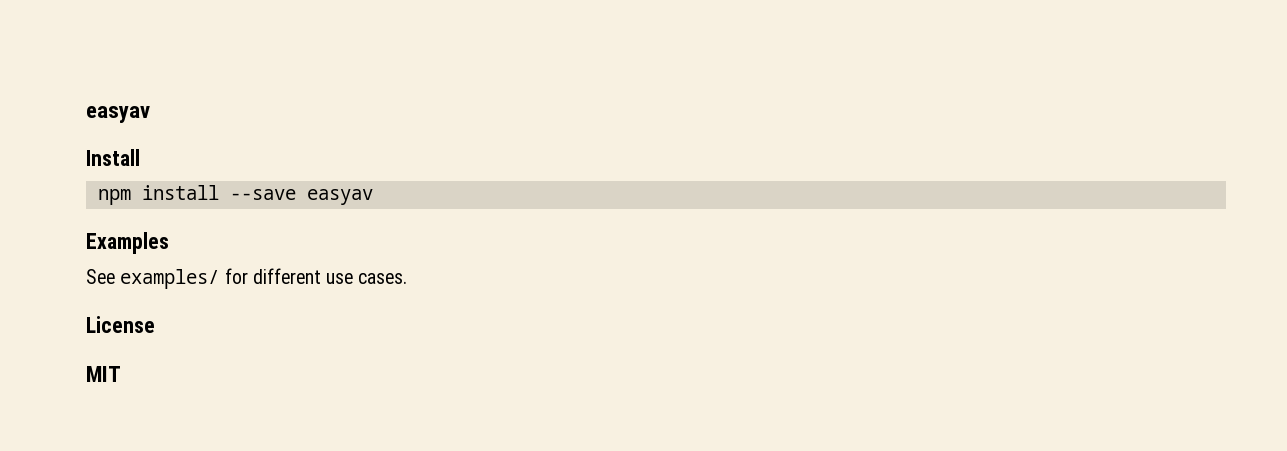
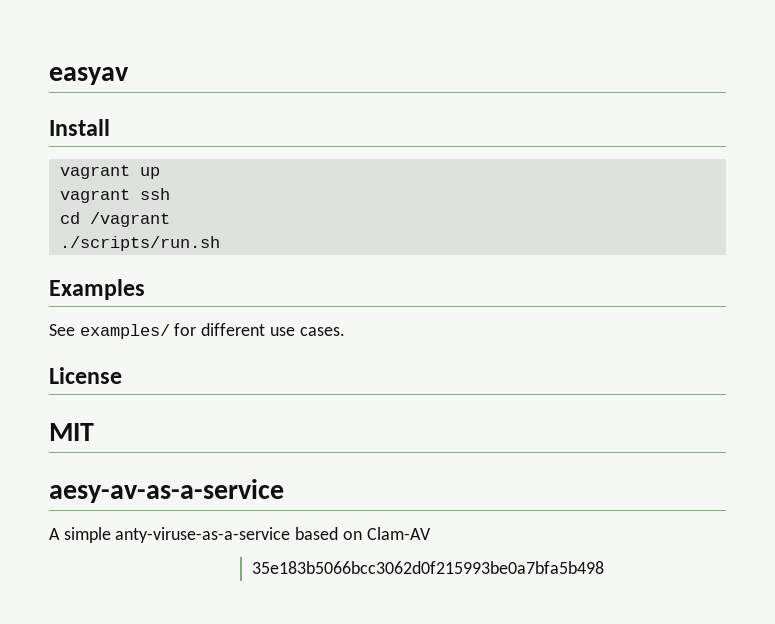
[97,185,373,205] npm install --save easyav -> [59,165,160,179] [59,188,170,203] [59,212,170,227] [59,236,220,251] vagrant up // vagrant ssh // cd /vagrant // ./scripts/run.sh
(121, 374) none -> [49,479,284,503] [49,527,431,543] [252,561,605,574] // aesy-av-as-a-service // A simple anty-viruse-as-a-service based on Clam-AV // 35e183b5066bcc3062d0f215993be0a7bfa5b498

